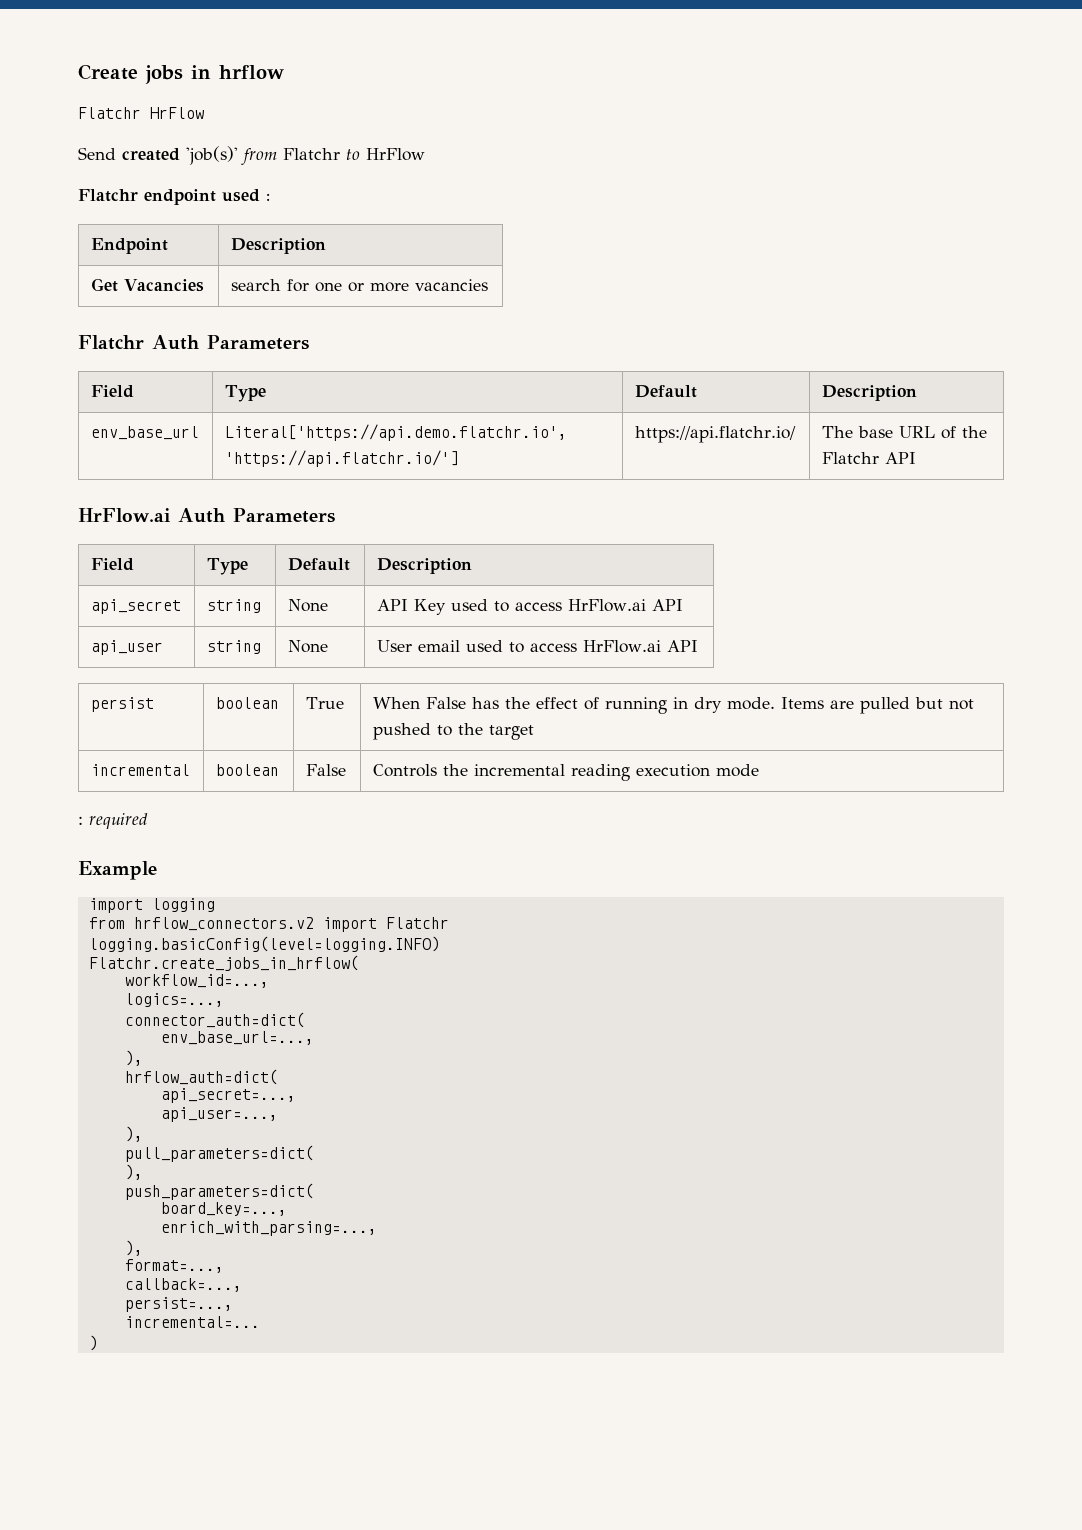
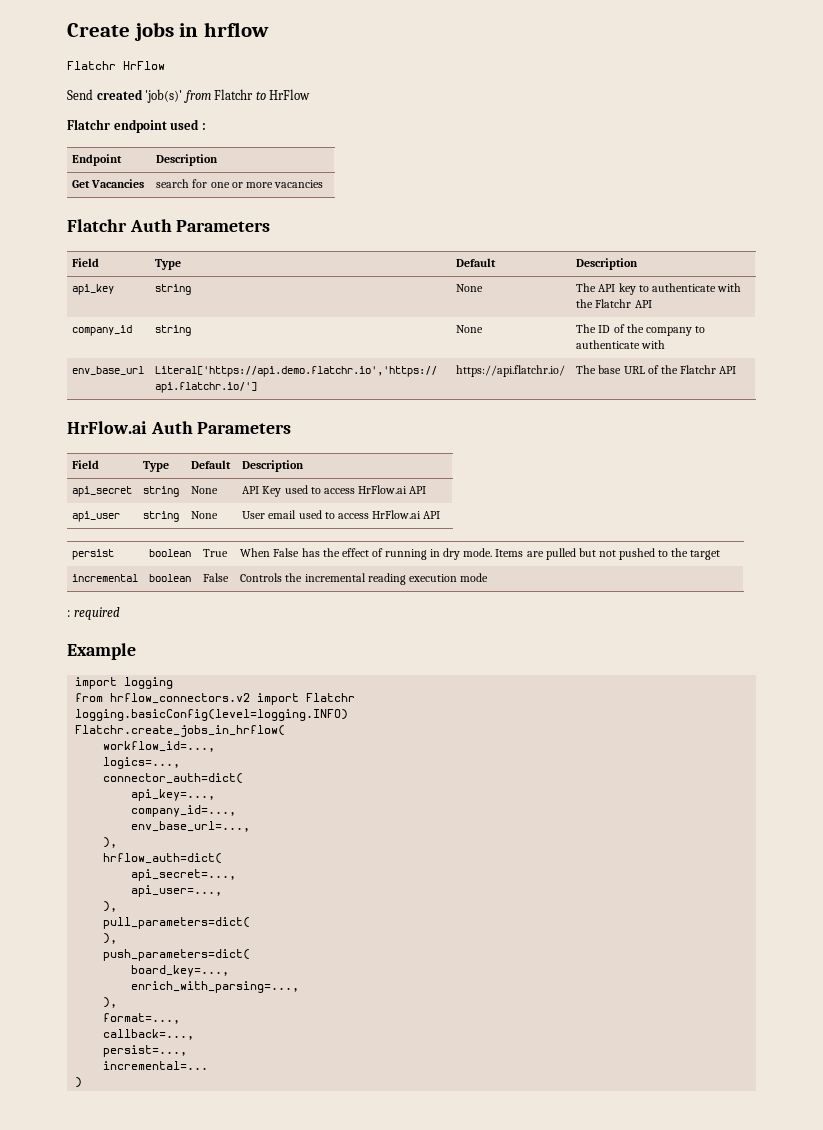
(917, 393) none -> [72,284,115,295] [155,284,192,295] [456,284,484,292] [576,283,741,295] [576,299,652,308] [72,325,133,336] [155,325,192,336] [456,325,484,333] [576,324,705,336] [576,340,666,349] // api_key | string | None | The API key to authenticate with the Flatchr API // company_id | string | None | The ID of the company to authenticate with
(305, 1020) none -> [130,789,215,801] [130,805,236,817] // api_key=..., // company_id=...,

